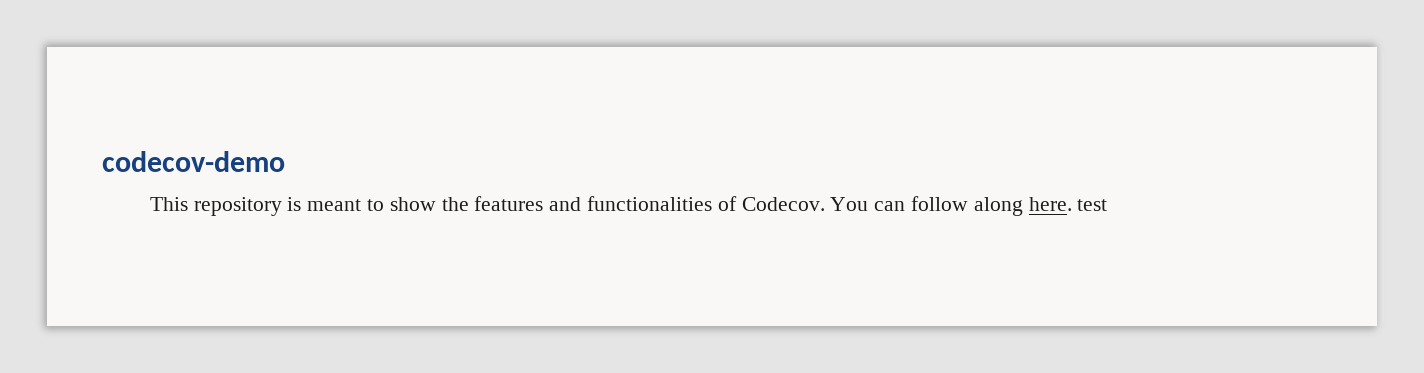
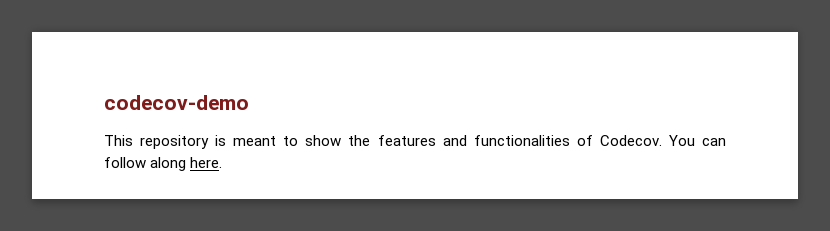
[1077,199,1108,211] test -> (223, 162) none

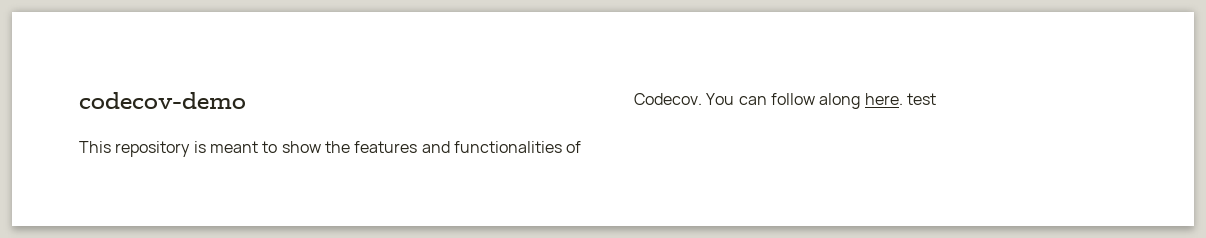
(223, 162) none -> [906,93,936,105] test

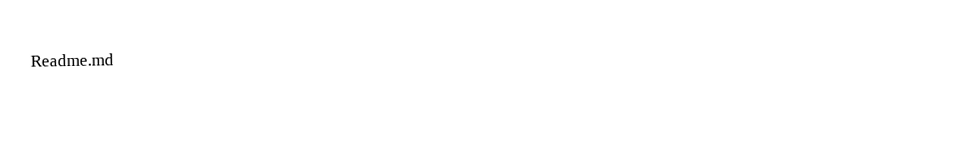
[79,92,246,109] [79,141,582,157] [634,93,936,109] codecov-demo // This repository is meant to show the features and functionalities of Codecov. You can follow along here. test -> [30,53,114,67] Readme.md

